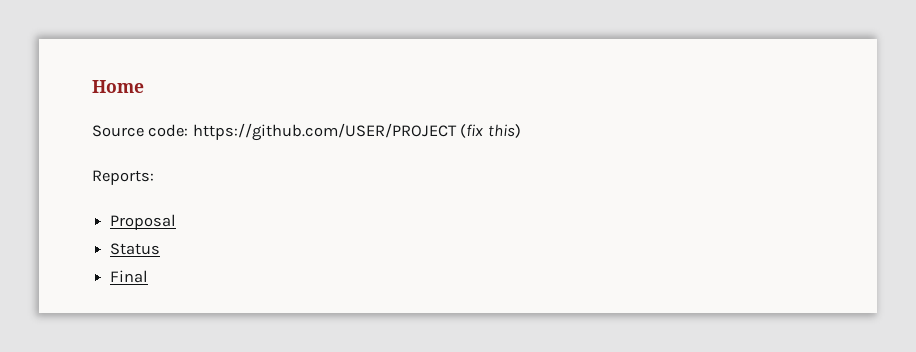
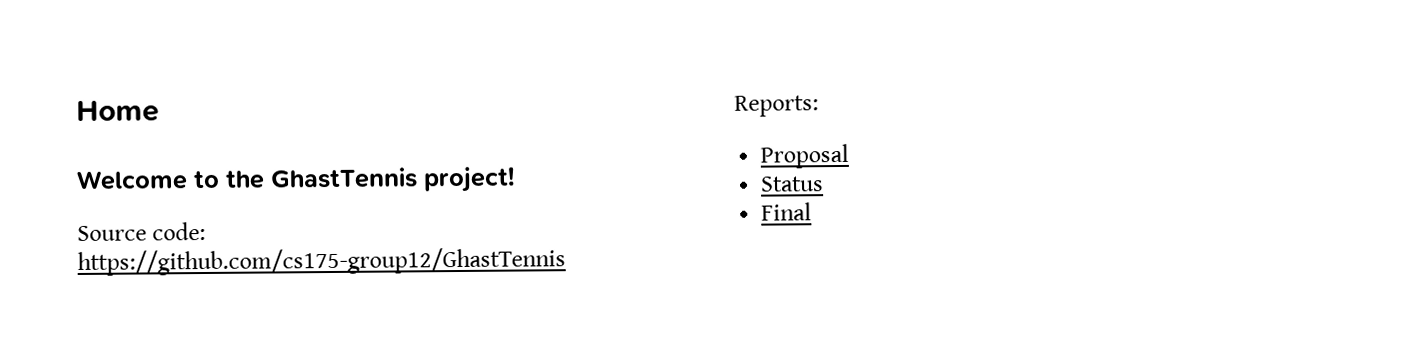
(144, 86) none -> [76,166,516,193] // Welcome to the GhastTennis project!
[192,123,521,141] https://github.com/USER/PROJECT (fix this) -> [77,247,566,276] https://github.com/cs175-group12/GhastTennis

